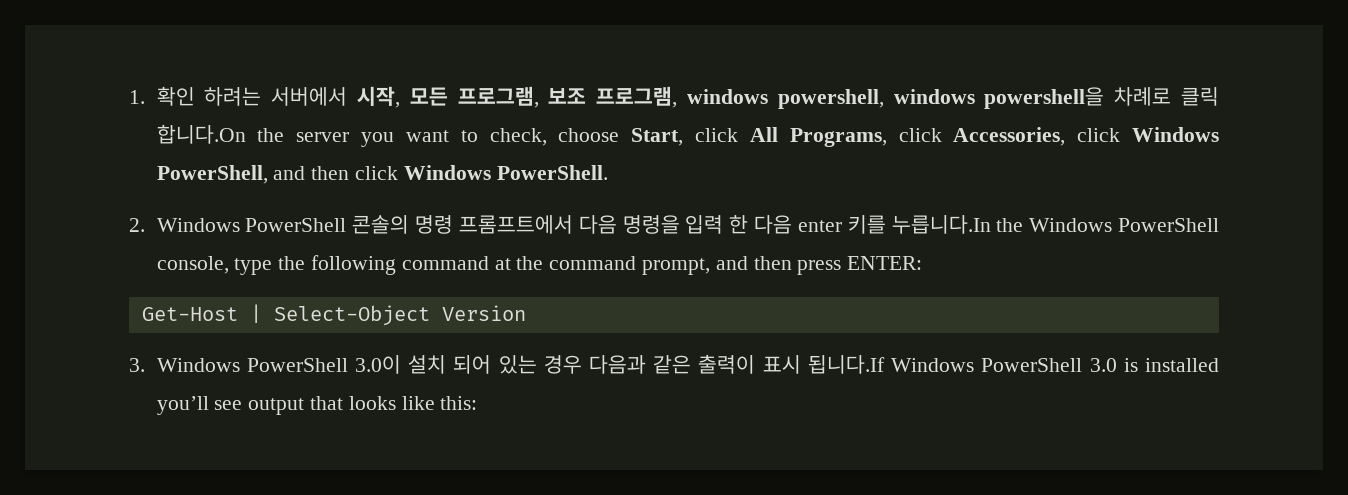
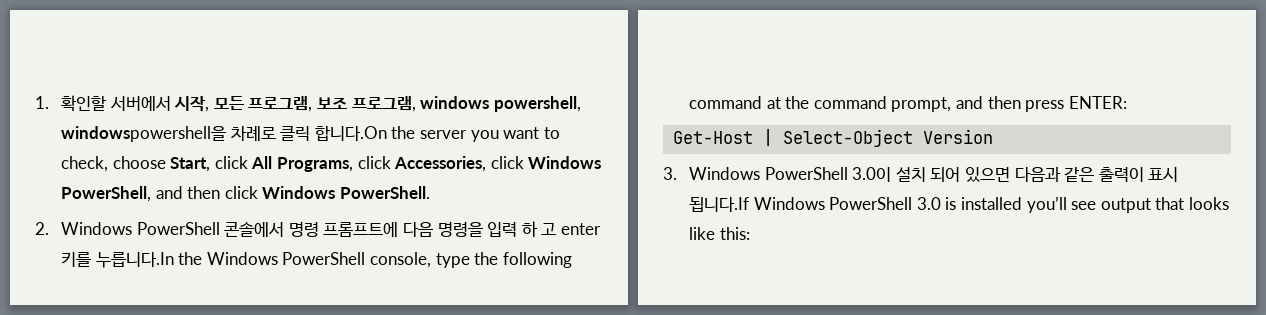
[156,86,262,106] 확인 하려는 -> [61,95,107,112] 확인할
[893,87,1105,109] windows powershell을 -> [61,126,227,142] windowspowershell을
[352,215,573,234] 콘솔의 명령 프롬프트에서 -> [224,222,399,237] 콘솔에서 명령 프롬프트에
[729,215,793,234] 한 다음 -> [521,221,557,237] 하 고
[498,355,582,374] 있는 경우 -> [965,167,1011,182] 있으면

